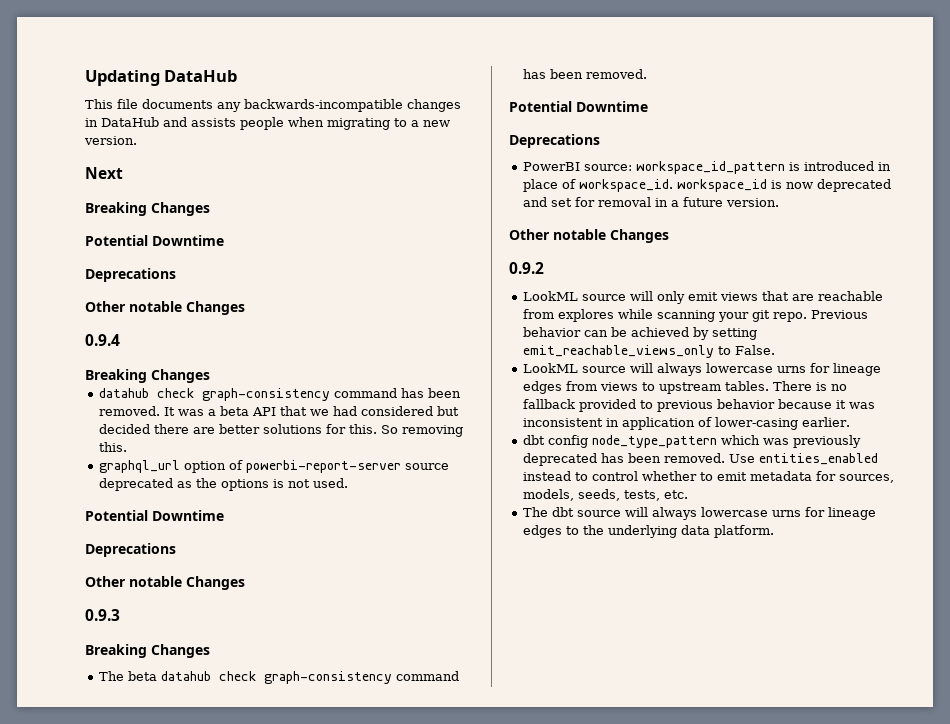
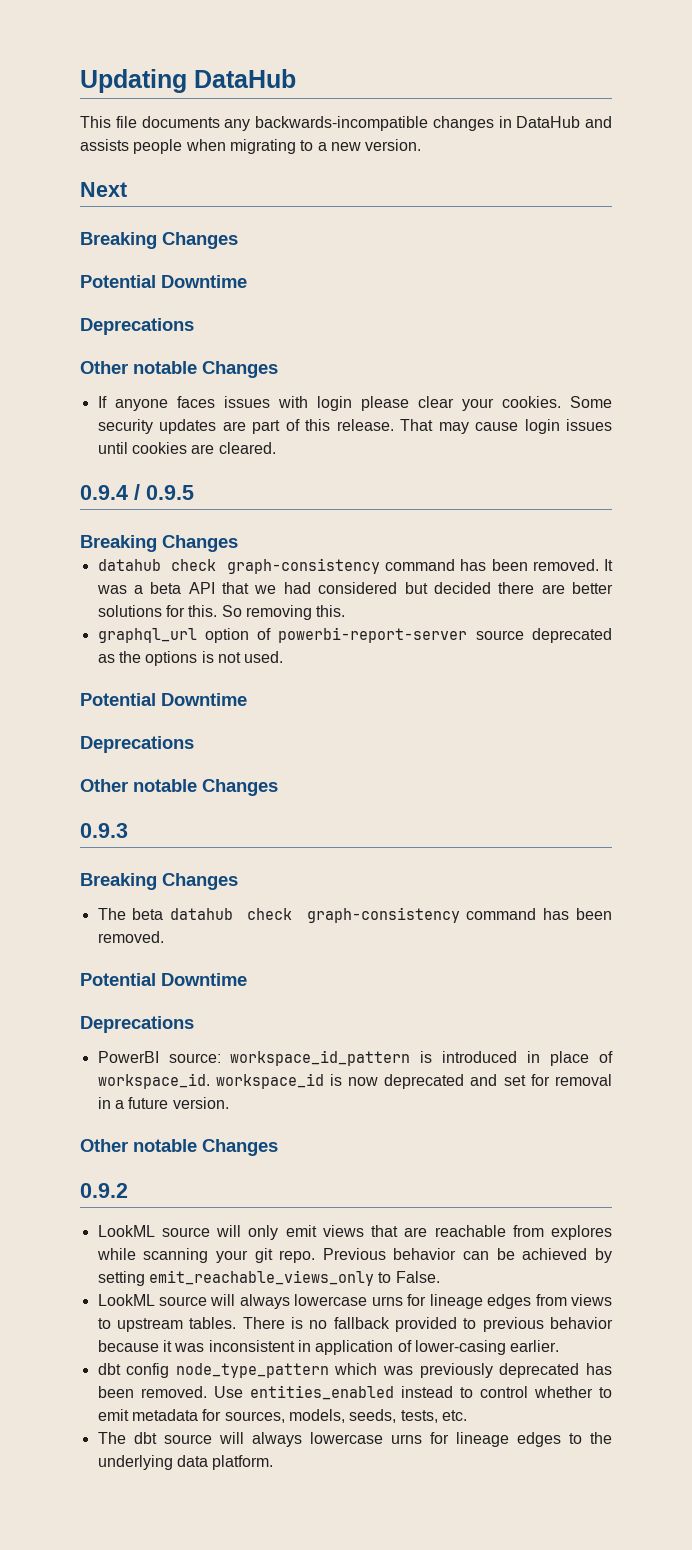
(245, 308) none -> [97,396,612,411] [97,419,612,434] [97,442,276,454] // If anyone faces issues with login please clear your cookies. Some security updates are part of this release. That may cause login issues until cookies are cleared.
(120, 340) none -> [134,484,194,500] / 0.9.5

